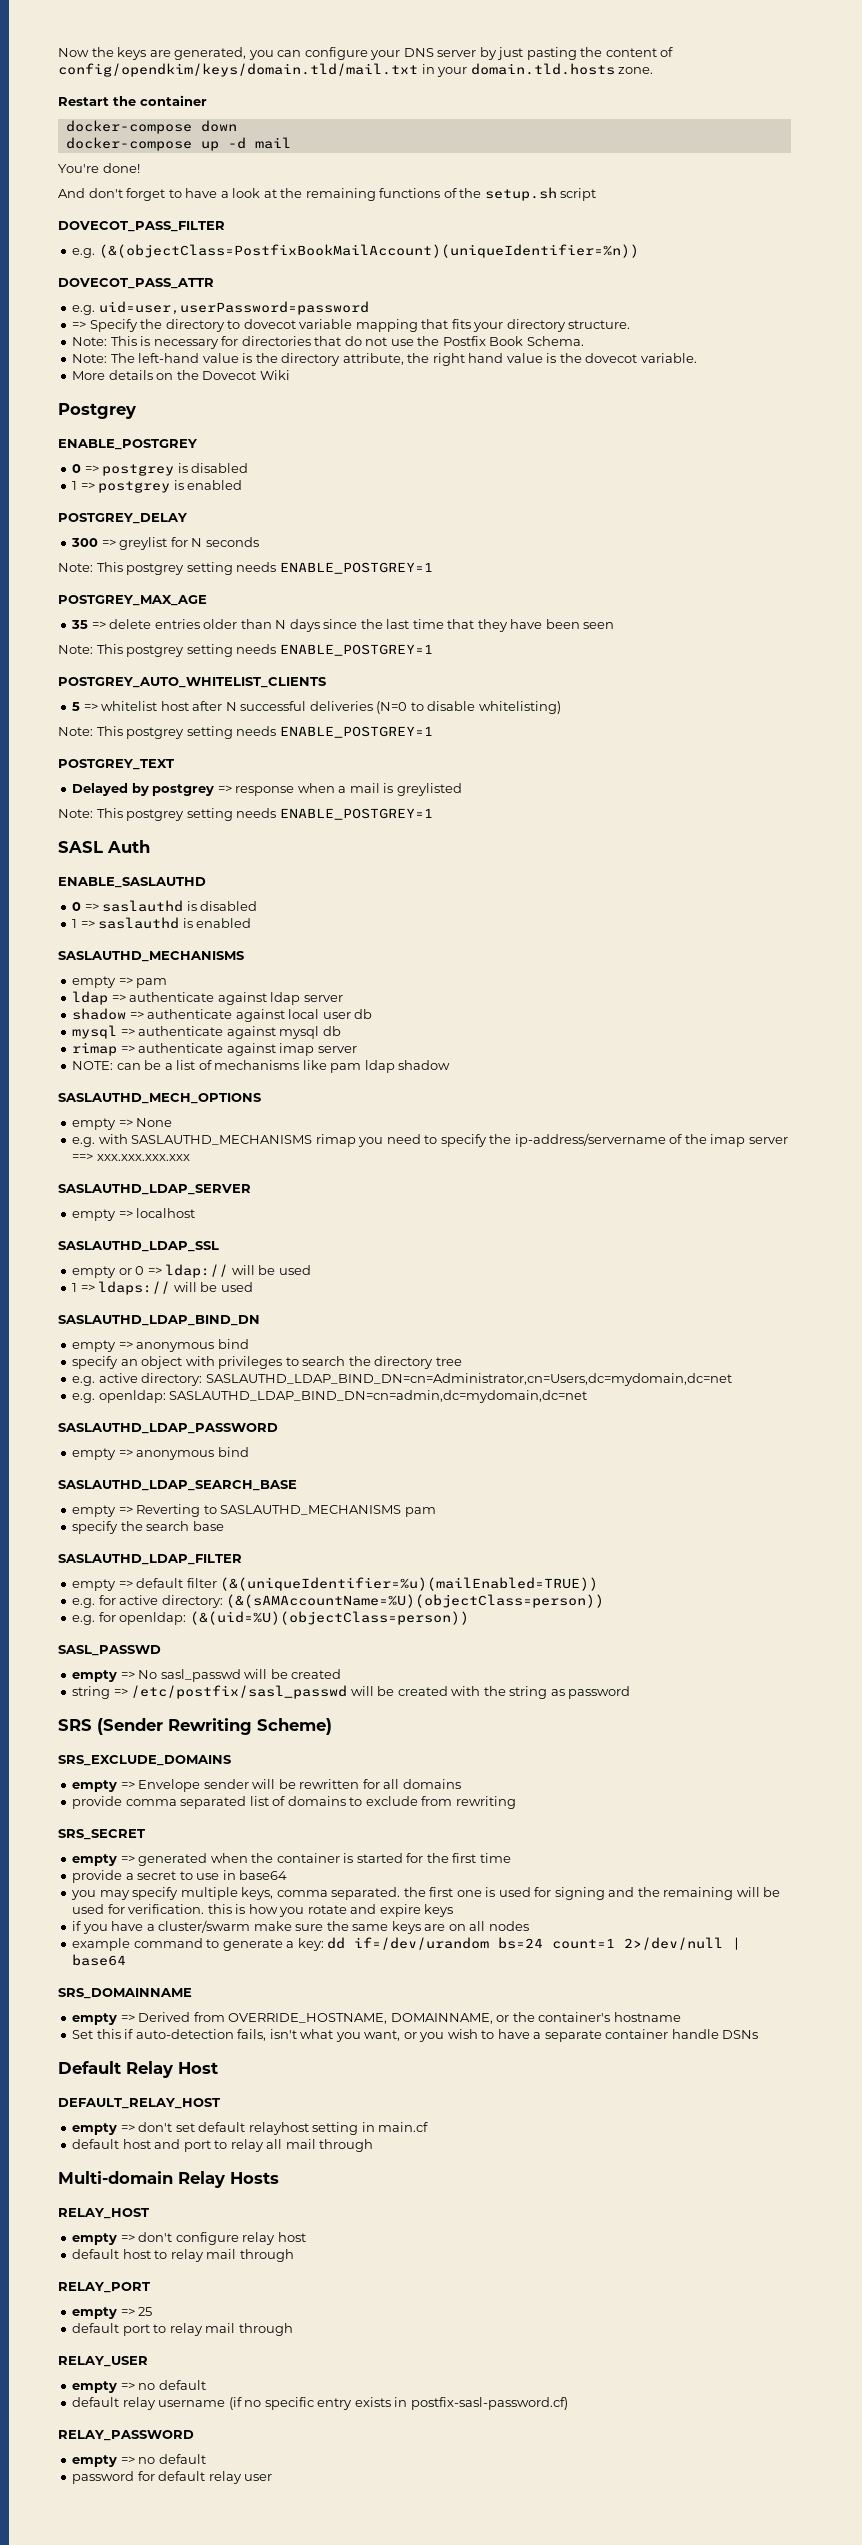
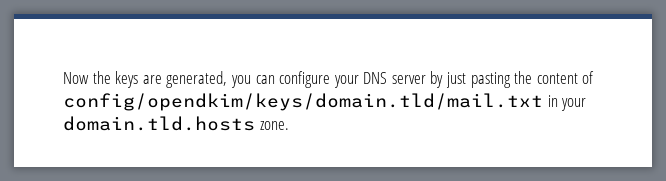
[58,95,207,106] [65,120,237,134] [65,137,291,151] [58,163,140,173] [58,187,597,201] [58,221,225,232] [72,244,639,258] [58,278,214,289] [72,301,369,315] [72,319,631,332] [72,336,584,349] [72,353,697,366] [72,370,290,380] [58,403,136,419] [58,439,197,450] [72,463,249,476] [72,480,243,493] [58,513,187,524] [71,537,259,550] [58,562,433,575] [58,595,207,606] [71,619,615,632] [58,644,433,657] [58,677,326,688] [72,701,561,714] [58,726,433,739] [58,759,174,770] [72,783,462,796] [58,808,433,821] [58,840,150,853] [58,877,206,888] [72,900,258,912] [72,917,252,929] [58,951,244,962] [72,976,168,988] [72,991,343,1005] [72,1008,373,1022] [72,1025,341,1039] [72,1042,357,1056] [72,1060,451,1073] [58,1093,261,1104] [72,1118,173,1130] [72,1133,788,1147] [72,1153,190,1161] [58,1184,251,1195] [72,1208,196,1221] [58,1241,219,1252] [72,1264,311,1278] [72,1281,253,1295] [58,1315,260,1326] [72,1339,249,1352] [72,1356,462,1369] [72,1373,732,1386] [72,1390,588,1403] [58,1423,278,1434] [72,1447,249,1460] [58,1480,297,1491] [72,1504,436,1517] [72,1521,224,1534] [58,1554,242,1565] [72,1577,599,1591] [72,1594,605,1608] [72,1611,469,1625] [58,1645,161,1656] [72,1669,342,1682] [72,1685,631,1699] [58,1718,332,1735] [58,1755,231,1766] [72,1779,461,1792] [72,1796,516,1809] [58,1829,145,1840] [72,1853,511,1866] [72,1870,288,1883] [71,1887,781,1900] [72,1904,454,1917] [72,1920,529,1934] [72,1937,742,1951] [72,1954,127,1966] [58,1988,192,1999] [72,2012,681,2025] [72,2029,759,2042] [58,2061,218,2078] [58,2098,220,2109] [72,2122,429,2135] [72,2139,374,2152] [58,2171,279,2188] [58,2208,149,2219] [72,2232,306,2245] [72,2249,294,2262] [58,2282,150,2293] [72,2307,153,2319] [72,2323,293,2336] [58,2356,148,2367] [72,2380,206,2393] [72,2397,568,2410] [58,2430,194,2441] [72,2454,206,2467] [72,2471,273,2484] // Restart the container // docker-compose down // docker-compose up -d mail // You're done! // And don't forget to have a look at the remaining functions of the setup.sh script // DOVECOT_PASS_FILTER // e.g. (&(objectClass=PostfixBookMailAccount)(uniqueIdentifier=%n)) // DOVECOT_PASS_ATTR // e.g. uid=user,userPassword=password // => Specify the directory to dovecot variable mapping that fits your directory structure. // Note: This is necessary for directories that do not use the Postfix Book Schema. // Note: The left-hand value is the directory attribute, the right hand value is the dovecot variable. // More details on the Dovecot Wiki // Postgrey // ENABLE_POSTGREY // 0 => postgrey is disabled // 1 => postgrey is enabled // POSTGREY_DELAY // 300 => greylist for N seconds // Note: This postgrey setting needs ENABLE_POSTGREY=1 // POSTGREY_MAX_AGE // 35 => delete entries older than N days since the last time that they have been seen // Note: This postgrey setting needs ENABLE_POSTGREY=1 // POSTGREY_AUTO_WHITELIST_CLIENTS // 5 => whitelist host after N successful deliveries (N=0 to disable whitelisting) // Note: This postgrey setting needs ENABLE_POSTGREY=1 // POSTGREY_TEXT // Delayed by postgrey => response when a mail is greylisted // Note: This postgrey setting needs ENABLE_POSTGREY=1 // SASL Auth // ENABLE_SASLAUTHD // 0 => saslauthd is disabled // 1 => saslauthd is enabled // SASLAUTHD_MECHANISMS // empty => pam // ldap => authenticate against ldap server // shadow => authenticate against local user db // mysql => authenticate against mysql db // rimap => authenticate against imap server // NOTE: can be a list of mechanisms like pam ldap shadow // SASLAUTHD_MECH_OPTIONS // empty => None // e.g. with SASLAUTHD_MECHANISMS rimap you need to specify the ip-address/servername of the imap server ==> xxx.xxx.xxx.xxx // SASLAUTHD_LDAP_SERVER // empty => localhost // SASLAUTHD_LDAP_SSL // empty or 0 => ldap:// will be used // 1 => ldaps:// will be used // SASLAUTHD_LDAP_BIND_DN // empty => anonymous bind // specify an object with privileges to search the directory tree // e.g. active directory: SASLAUTHD_LDAP_BIND_DN=cn=Administrator,cn=Users,dc=mydomain,dc=net // e.g. openldap: SASLAUTHD_LDAP_BIND_DN=cn=admin,dc=mydomain,dc=net // SASLAUTHD_LDAP_PASSWORD // empty => anonymous bind // SASLAUTHD_LDAP_SEARCH_BASE // empty => Reverting to SASLAUTHD_MECHANISMS pam // specify the search base // SASLAUTHD_LDAP_FILTER // empty => default filter (&(uniqueIdentifier=%u)(mailEnabled=TRUE)) // e.g. for active directory: (&(sAMAccountName=%U)(objectClass=person)) // e.g. for openldap: (&(uid=%U)(objectClass=person)) // SASL_PASSWD // empty => No sasl_passwd will be created // string => /etc/postfix/sasl_passwd will be created with the string as password // SRS (Sender Rewriting Scheme) // SRS_EXCLUDE_DOMAINS // empty => Envelope sender will be rewritten for all domains // provide comma separated list of domains to exclude from rewriting // SRS_SECRET // empty => generated when the container is started for the first time // provide a secret to use in base64 // you may specify multiple keys, comma separated. the first one is used for signing and the remaining will be used for verification. this is how you rotate and expire keys // if you have a cluster/swarm make sure the same keys are on all nodes // example command to generate a key: dd if=/dev/urandom bs=24 count=1 2>/dev/null | base64 // SRS_DOMAINNAME // empty => Derived from OVERRIDE_HOSTNAME, DOMAINNAME, or the container's hostname // Set this if auto-detection fails, isn't what you want, or you wish to have a separate container handle DSNs // Default Relay Host // DEFAULT_RELAY_HOST // empty => don't set default relayhost setting in main.cf // default host and port to relay all mail through // Multi-domain Relay Hosts // RELAY_HOST // empty => don't configure relay host // default host to relay mail through // RELAY_PORT // empty => 25 // default port to relay mail through // RELAY_USER // empty => no default // default relay username (if no specific entry exists in postfix-sasl-password.cf) // RELAY_PASSWORD // empty => no default // password for default relay user -> (289, 125) none

